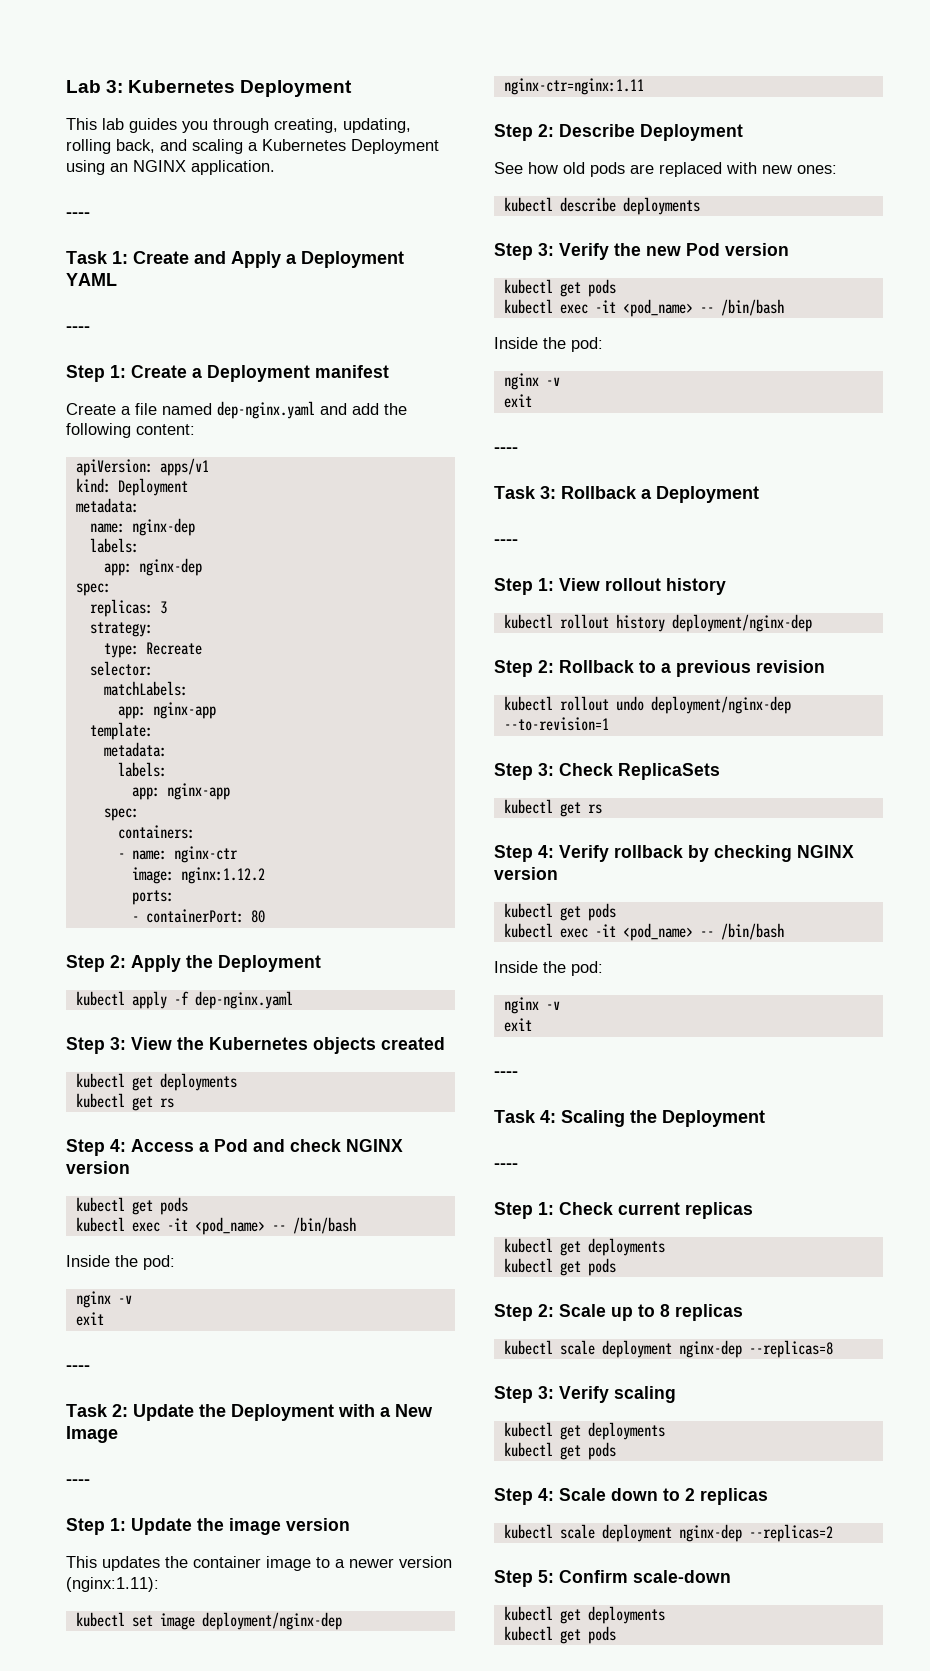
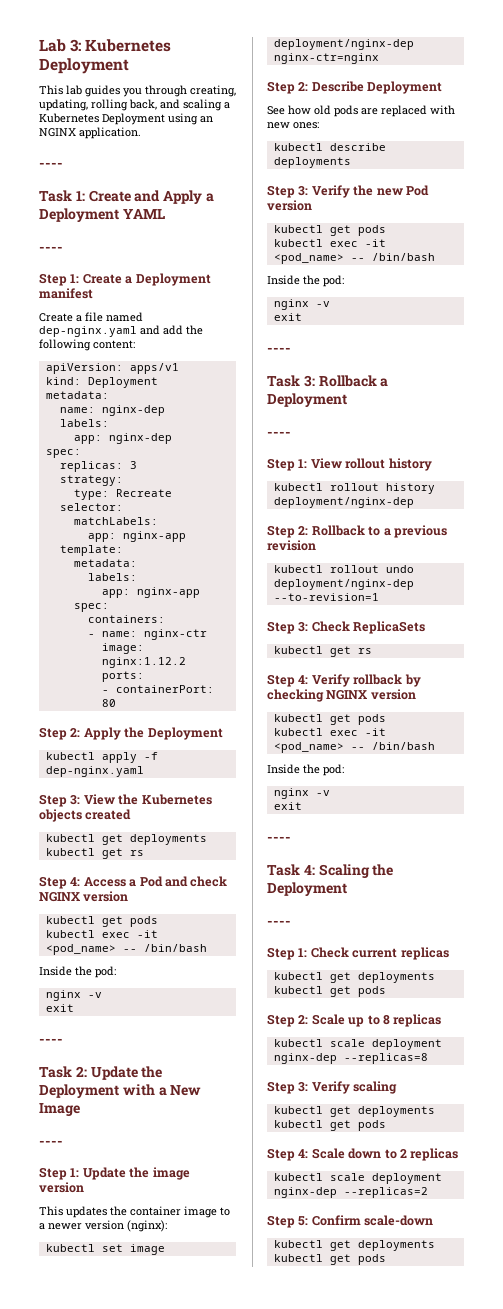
[66,1577,159,1592] (nginx:1.11): -> [127,1220,167,1232] (nginx):
[503,78,644,95] nginx-ctr=nginx:1.11 -> [273,53,379,64] nginx-ctr=nginx

